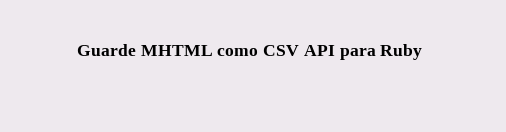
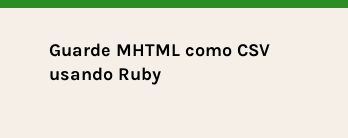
[303,45,376,60] API para -> [49,67,113,81] usando

